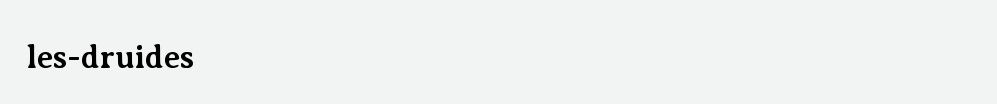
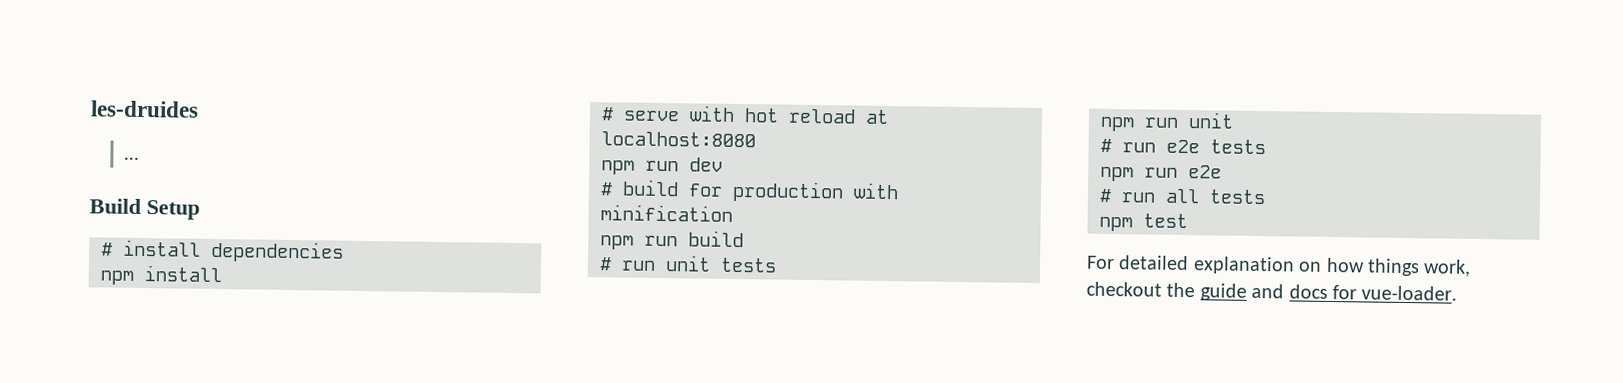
(194, 56) none -> [123,156,139,160] [89,198,200,220] [101,239,344,263] [100,265,222,285] [601,105,889,125] [601,131,756,148] [601,157,723,175] [600,179,899,203] [600,204,733,222] [600,230,744,250] [599,255,777,273] [1100,112,1234,132] [1100,138,1266,155] [1100,165,1222,182] [1099,188,1266,205] [1099,213,1188,232] [1086,255,1472,277] [1086,281,1458,301] // … // Build Setup // # install dependencies // npm install // # serve with hot reload at localhost:8080 // npm run dev // # build for production with minification // npm run build // # run unit tests // npm run unit // # run e2e tests // npm run e2e // # run all tests // npm test // For detailed explanation on how things work, checkout the guide and docs for vue-loader.

